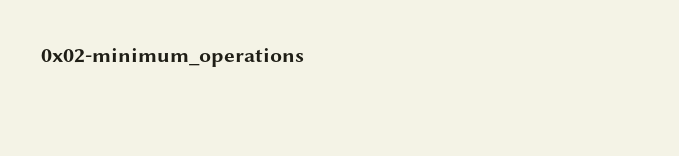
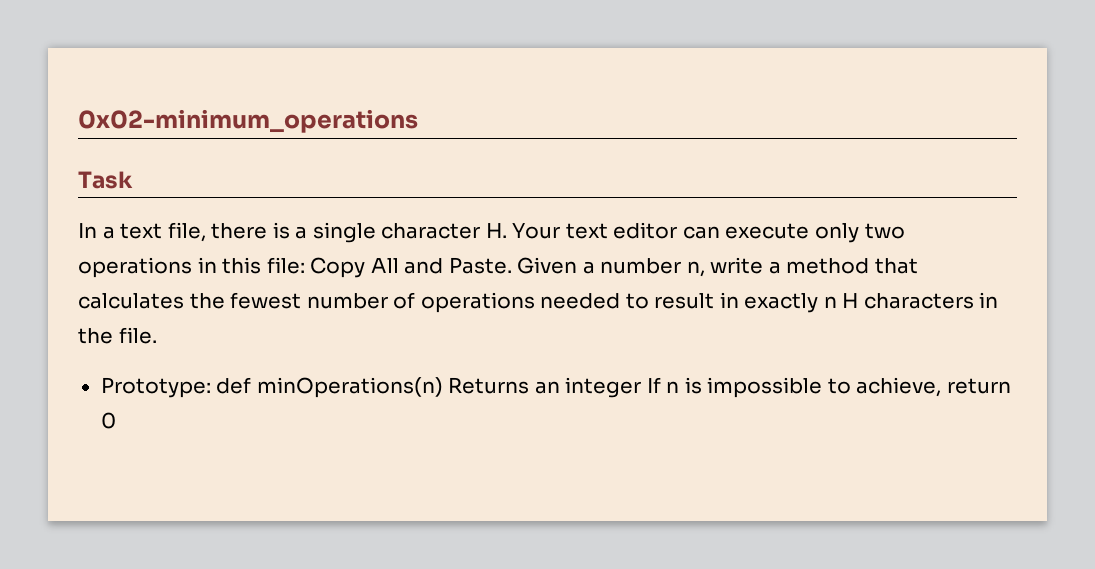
(304, 57) none -> [78,171,133,189] [78,222,905,243] [78,257,919,278] [78,292,999,313] [78,327,157,344] [100,377,1011,398] [100,412,116,429] // Task // In a text file, there is a single character H. Your text editor can execute only two operations in this file: Copy All and Paste. Given a number n, write a method that calculates the fewest number of operations needed to result in exactly n H characters in the file. // Prototype: def minOperations(n) Returns an integer If n is impossible to achieve, return 0

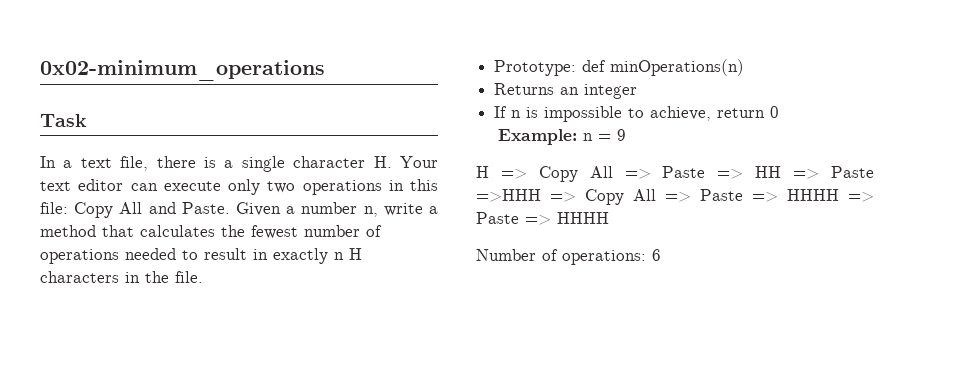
(443, 387) none -> (745, 67) //
(642, 387) none -> (638, 91) //
(116, 420) none -> [498,129,627,145] [476,166,874,182] [476,189,874,205] [476,212,609,225] [476,249,661,265] // Example: n = 9 // H => Copy All => Paste => HH => Paste =>HHH => Copy All => Paste => HHHH => Paste => HHHH // Number of operations: 6

